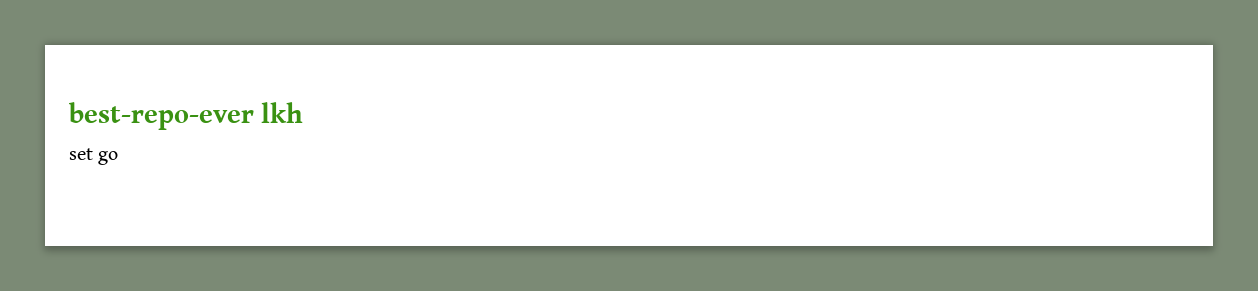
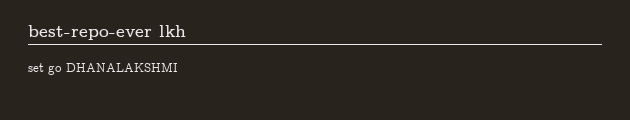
(119, 158) none -> [66,62,178,72] DHANALAKSHMI

